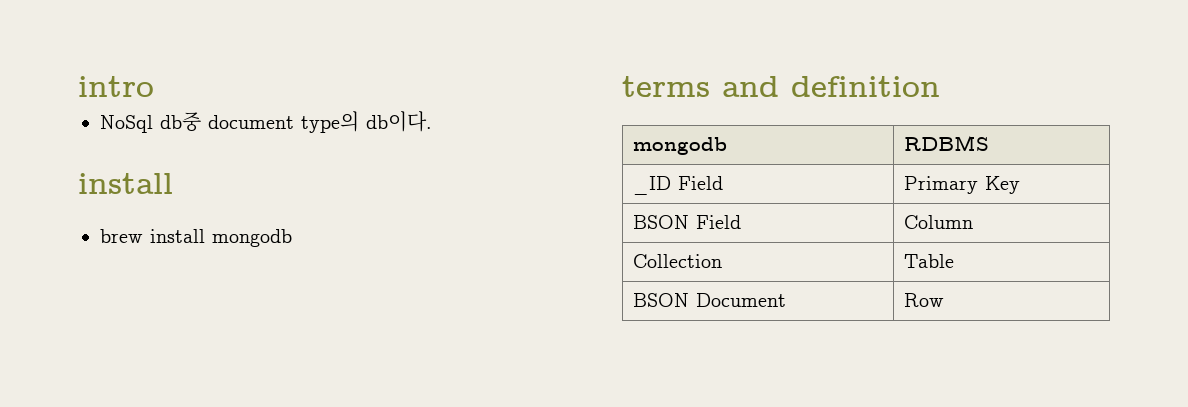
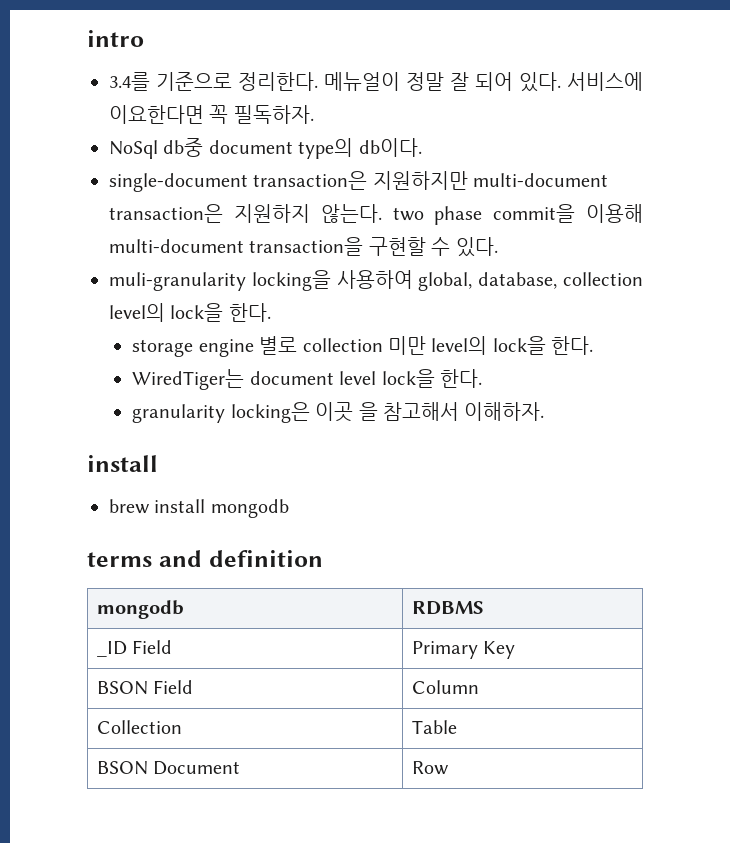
(154, 86) none -> [109,72,643,92] [109,105,314,124] // 3.4를 기준으로 정리한다. 메뉴얼이 정말 잘 되어 있다. 서비스에 이요한다면 꼭 필독하자.
(432, 121) none -> [109,171,609,192] [109,204,643,225] [109,237,498,257] [109,270,643,291] [109,303,271,322] [132,336,594,357] [132,369,482,390] [132,402,545,423] // single-document transaction은 지원하지만 multi-document transaction은 지원하지 않는다. two phase commit을 이용해 multi-document transaction을 구현할 수 있다. // muli-granularity locking을 사용하여 global, database, collection level의 lock을 한다. // storage engine 별로 collection 미만 level의 lock을 한다. // WiredTiger는 document level lock을 한다. // granularity locking은 이곳 을 참고해서 이해하자.

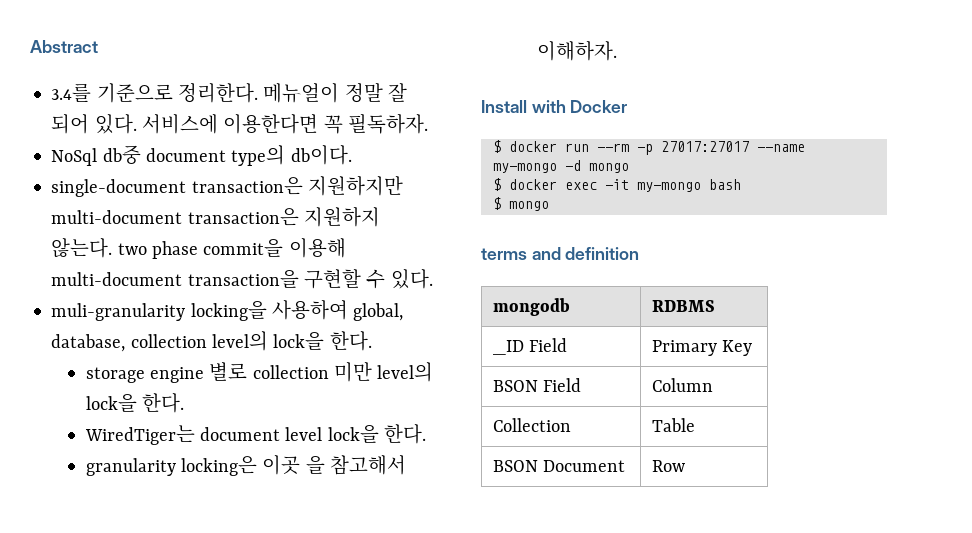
[87,30,144,47] intro -> [30,40,98,53] Abstract
[109,105,204,124] 이요한다면 -> [223,114,319,134] 이용한다면
[87,455,158,472] [109,499,289,518] install // brew install mongodb -> [481,100,628,113] [492,140,805,155] [492,160,629,173] [492,178,741,192] [492,197,549,211] Install with Docker // $ docker run --rm -p 27017:27017 --name my-mongo -d mongo // $ docker exec -it my-mongo bash // $ mongo

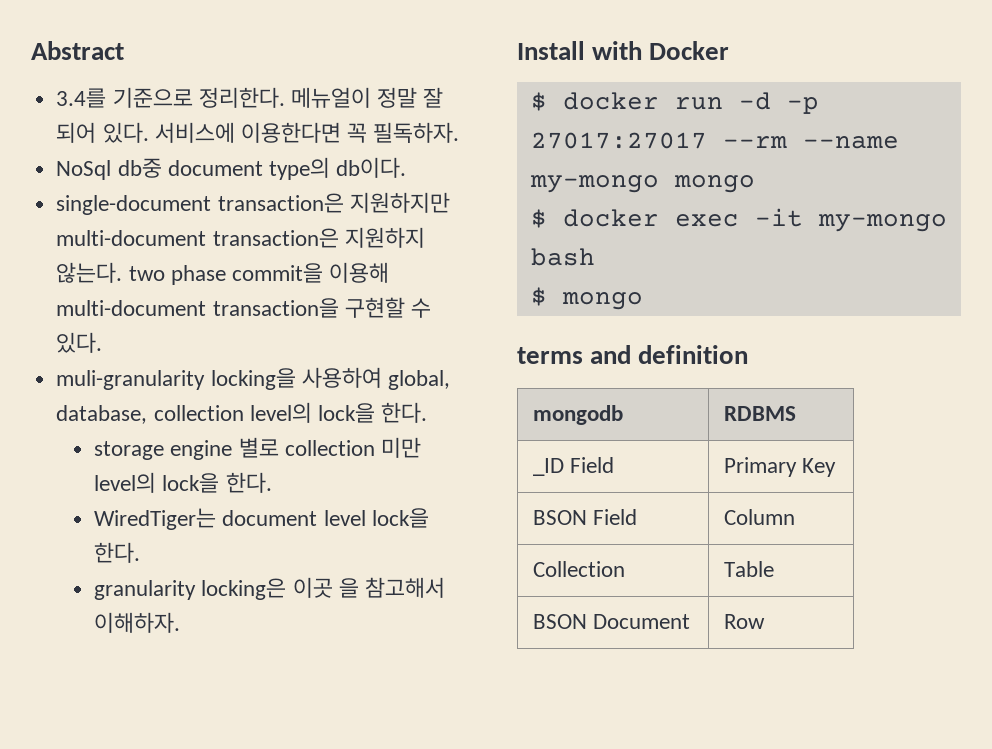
[596,143,629,152] --rm -> [738,92,771,110] -d
(749, 146) none -> [722,136,787,148] --rm
[564,160,581,171] -d -> (659, 184) none

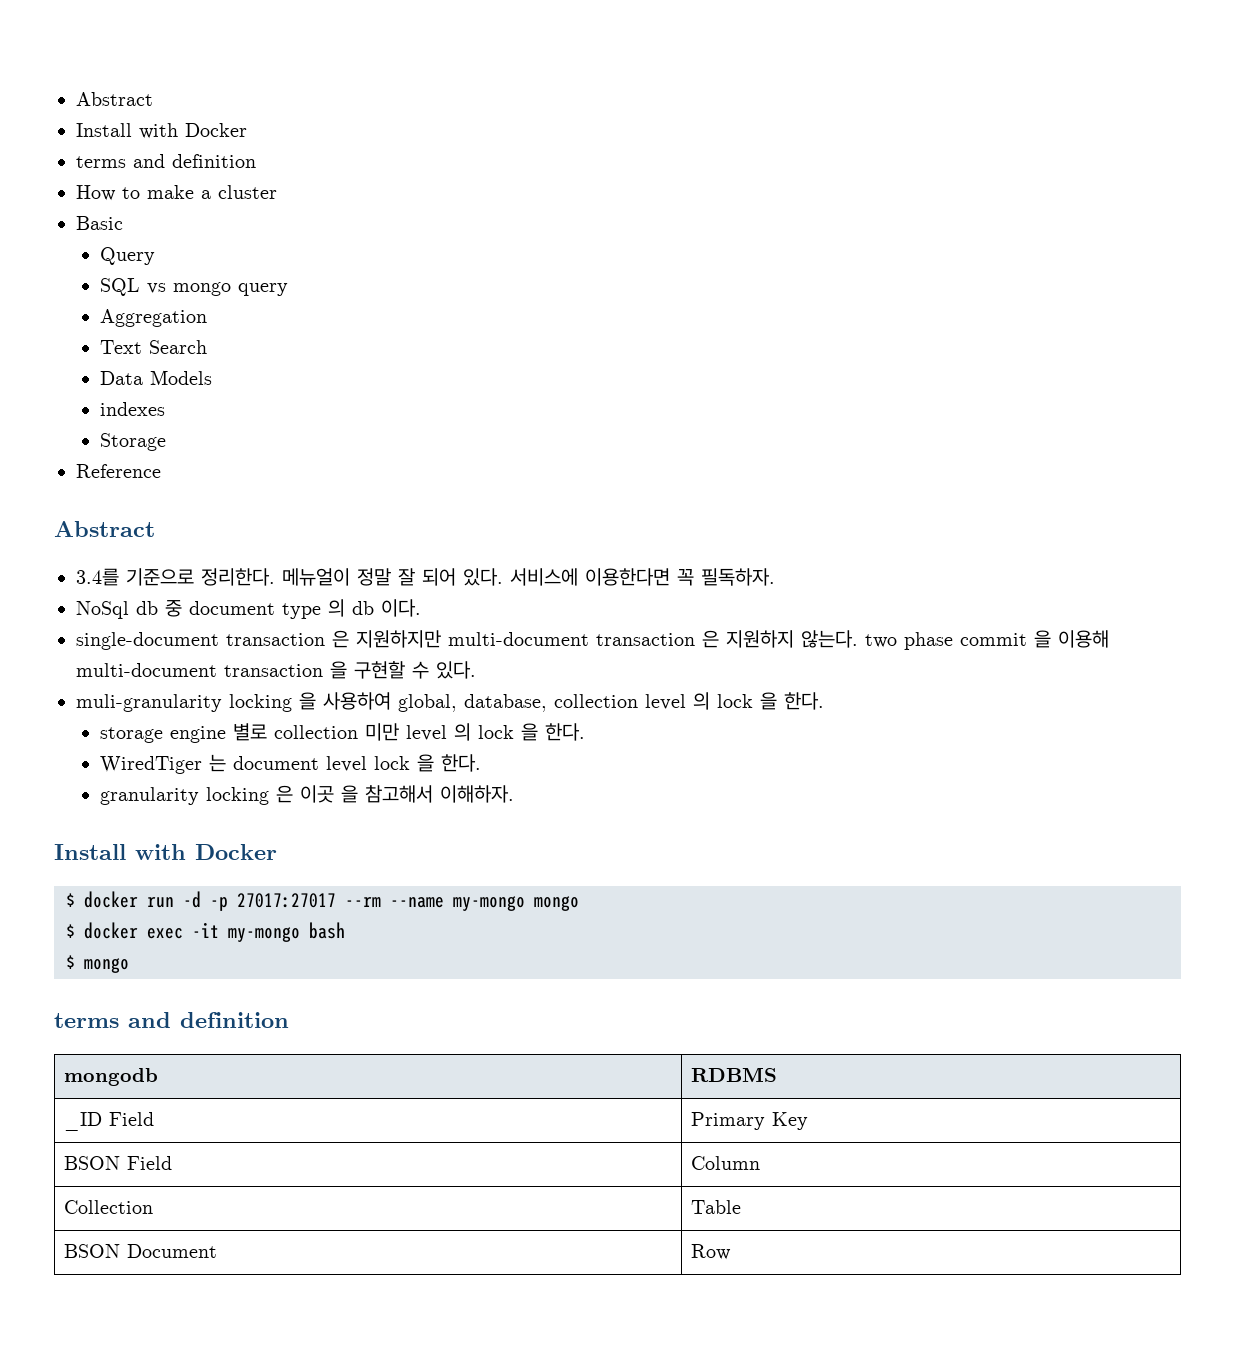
[31,41,124,60] Abstract -> [76,92,153,106] [76,123,247,139] [76,154,256,168] [76,185,277,201] [76,216,123,230] [99,247,155,265] [99,278,288,296] [99,309,207,327] [99,340,207,354] [99,370,212,385] [99,402,165,416] [99,433,166,451] [76,464,161,478] [54,521,155,537] Abstract // Install with Docker // terms and definition // How to make a cluster // Basic // Query // SQL vs mongo query // Aggregation // Text Search // Data Models // indexes // Storage // Reference // Abstract
[117,157,407,180] [56,192,450,215] [56,227,425,248] [56,262,390,285] [56,298,339,318] db중 document type의 db이다. // single-document transaction은 지원하지만 multi-document transaction은 지원하지 않는다. two phase commit을 이용해 multi-document transaction을 -> [136,599,421,619] [76,630,1109,650] [76,661,347,679] db 중 document type 의 db 이다. // single-document transaction 은 지원하지만 multi-document transaction 은 지원하지 않는다. two phase commit 을 이용해 multi-document transaction 을
[210,368,296,390] locking을 -> [229,692,316,712] locking 을
[249,402,375,423] level의 lock을 -> [645,692,777,710] level 의 lock 을
[94,472,272,493] [94,508,429,530] level의 lock을 한다. // WiredTiger는 document level lock을 -> [405,723,585,741] [99,754,434,774] level 의 lock 을 한다. // WiredTiger 는 document level lock 을
[201,578,287,600] locking은 -> [205,785,293,805] locking 은

